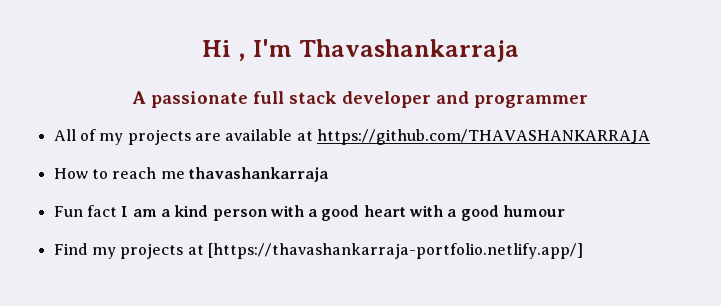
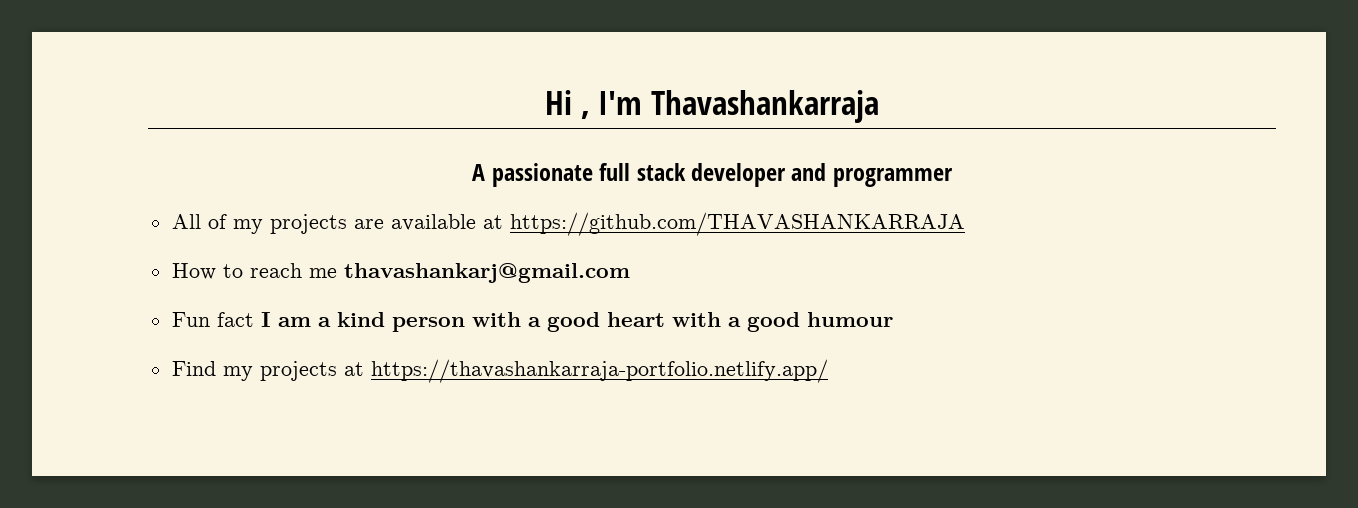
[188,167,329,182] thavashankarraja -> [343,263,630,283] thavashankarj@gmail.com
[207,243,583,259] [https://thavashankarraja-portfolio.netlify.app/] -> [370,359,828,383] https://thavashankarraja-portfolio.netlify.app/

